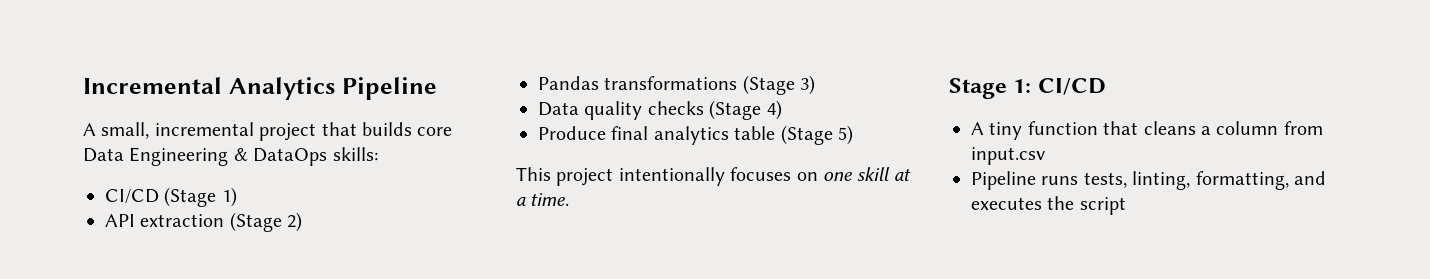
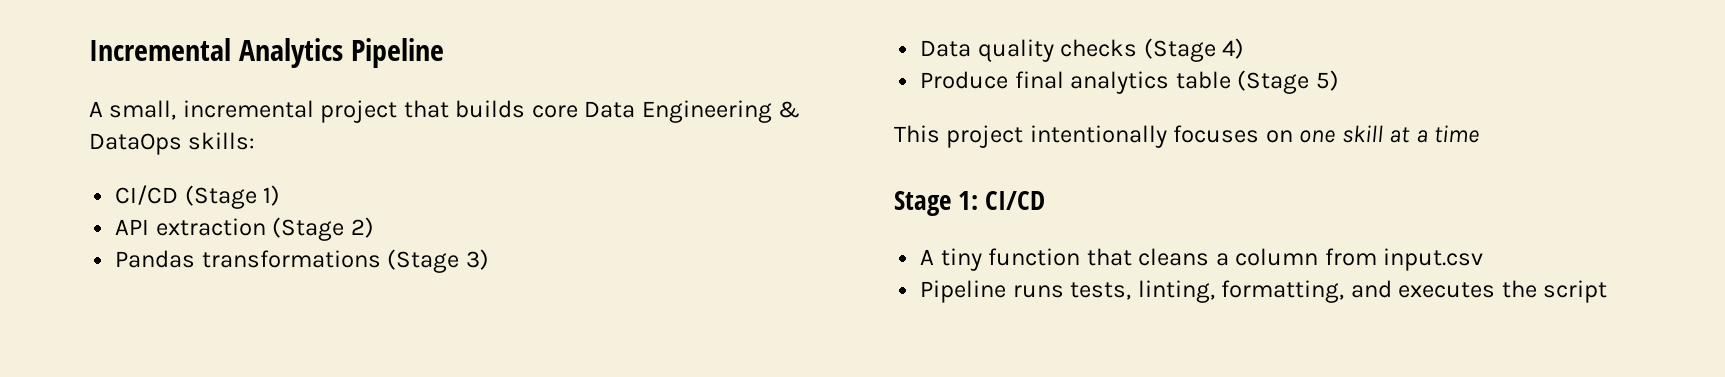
[530,193,570,206] time. -> [1434,125,1480,143] time

